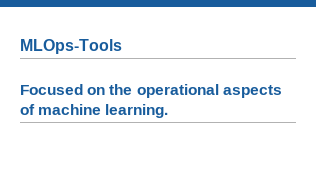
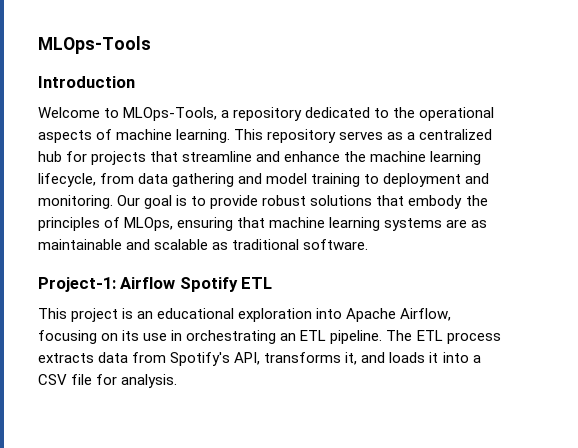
[20,84,106,95] Focused on -> [38,76,135,88] [38,107,390,121] Introduction // Welcome to MLOps-Tools, a repository dedicated to
(169, 111) none -> [234,129,493,143] [38,151,482,165] [38,173,490,187] [38,195,488,209] [38,217,488,231] [38,239,369,250] [38,277,273,292] [38,308,452,322] [38,330,501,344] [38,352,481,366] [38,374,178,388] This repository serves as a centralized hub for projects that streamline and enhance the machine learning lifecycle, from data gathering and model training to deployment and monitoring. Our goal is to provide robust solutions that embody the principles of MLOps, ensuring that machine learning systems are as maintainable and scalable as traditional software. // Project-1: Airflow Spotify ETL // This project is an educational exploration into Apache Airflow, focusing on its use in orchestrating an ETL pipeline. The ETL process extracts data from Spotify's API, transforms it, and loads it into a CSV file for analysis.

